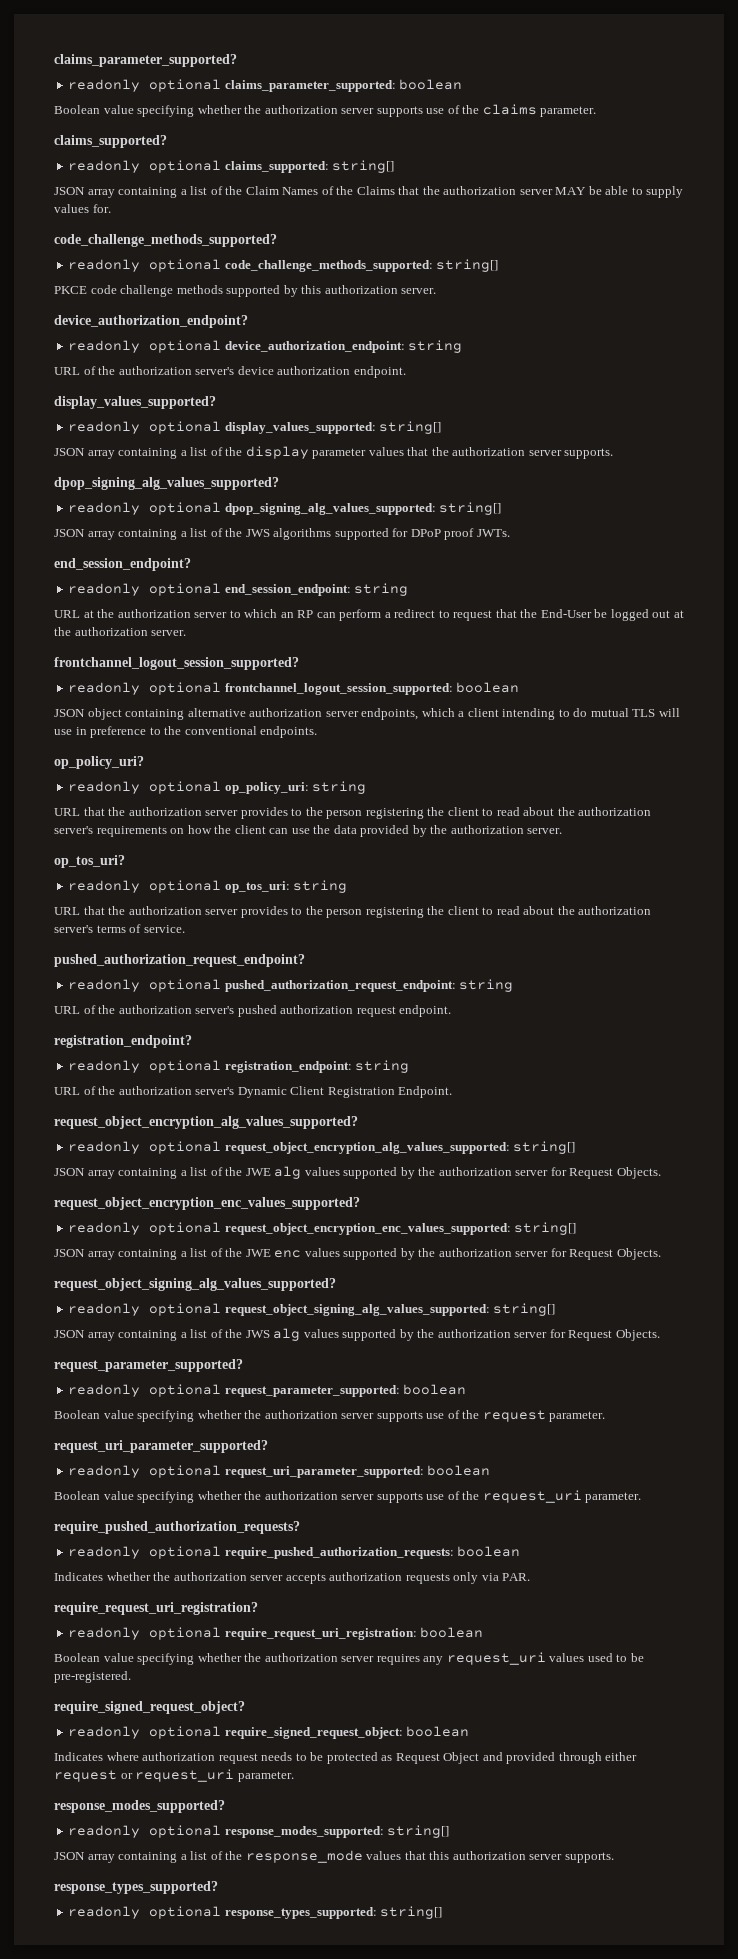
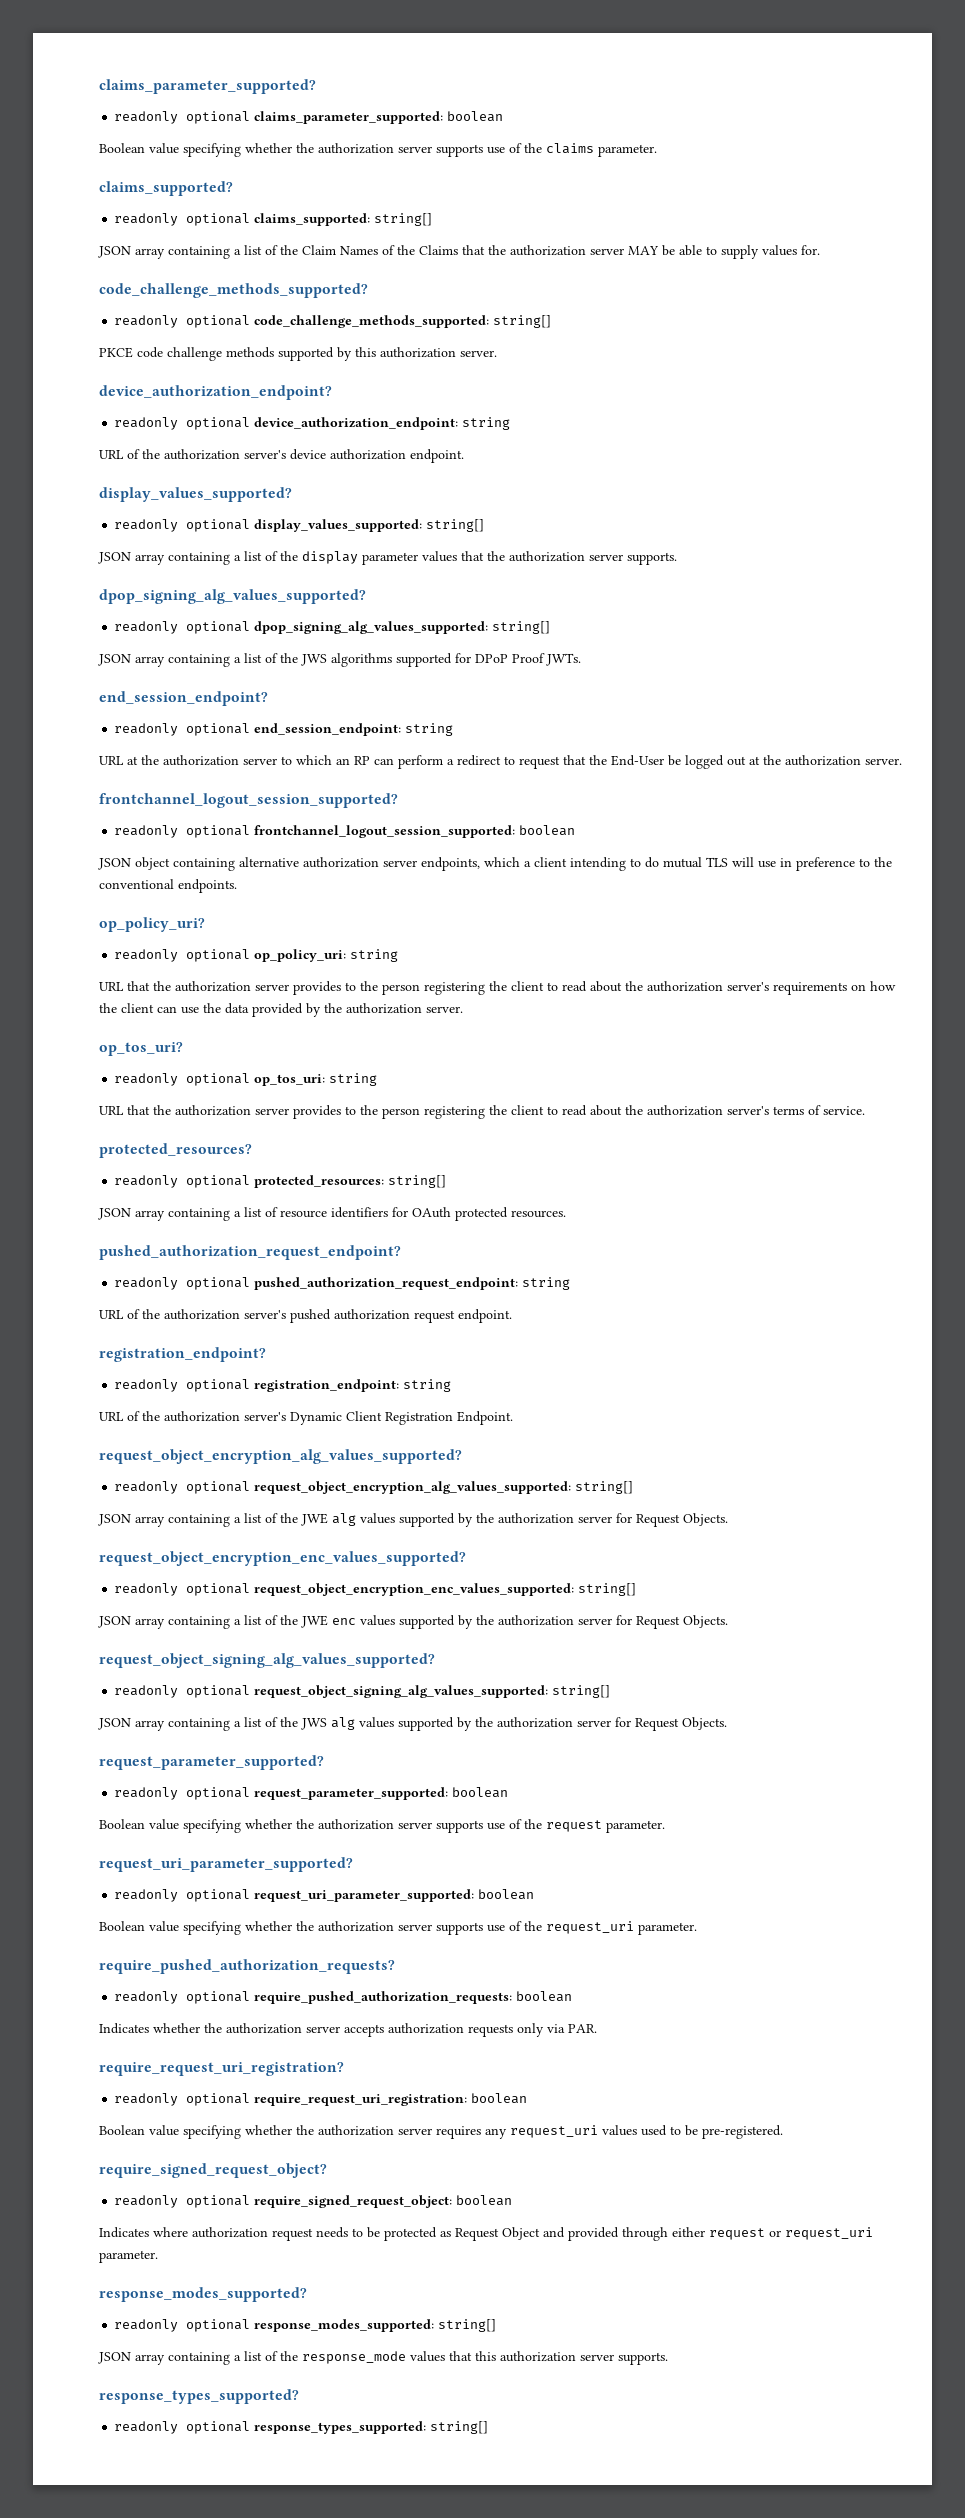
[444,528,475,540] proof -> [512,653,545,663] Proof
(185, 929) none -> [99,1143,252,1158] [114,1175,447,1188] [98,1207,566,1221] // protected_resources? // readonly optional protected_resources: string[] // JSON array containing a list of resource identifiers for OAuth protected resources.

